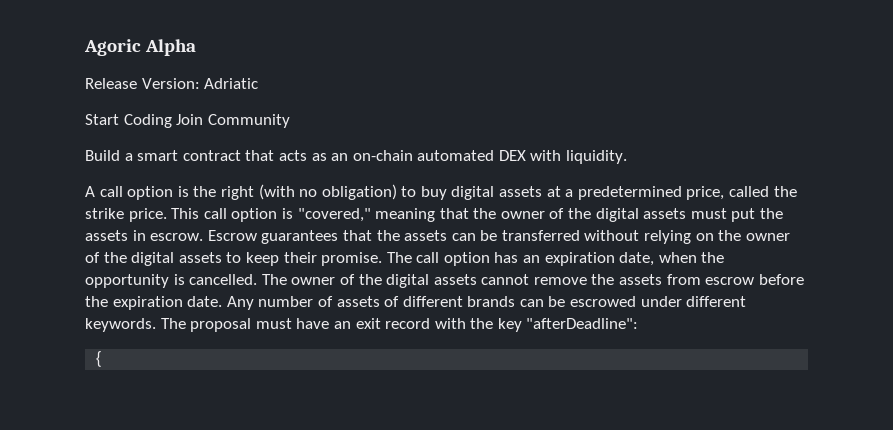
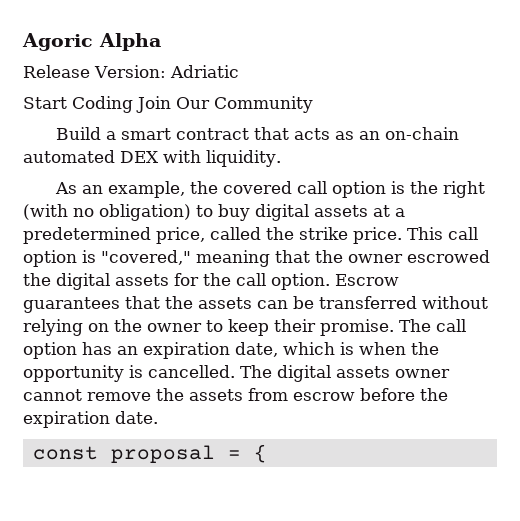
(204, 119) none -> [176,97,210,109] Our
[85,186,95,197] A -> [54,181,292,198] As an example, the covered
[549,208,784,222] [85,230,204,241] of the digital assets must put the assets in escrow. -> [407,250,490,263] [23,273,330,290] escrowed the digital assets for the call option.
[85,252,222,266] of the digital assets -> (202, 327) none
(655, 259) none -> [283,342,354,355] which is
[291,274,477,288] owner of the digital assets -> [277,365,450,382] digital assets owner
[226,296,747,310] [85,318,639,332] Any number of assets of different brands can be escrowed under different keywords. The proposal must have an exit record with the key "afterDeadline": // -> [32,445,241,463] // const proposal =

